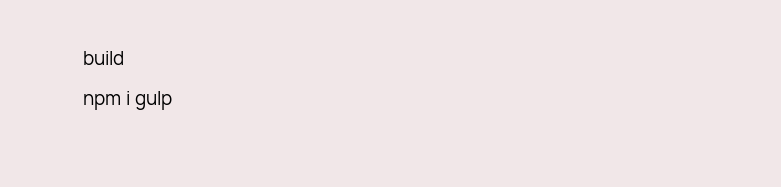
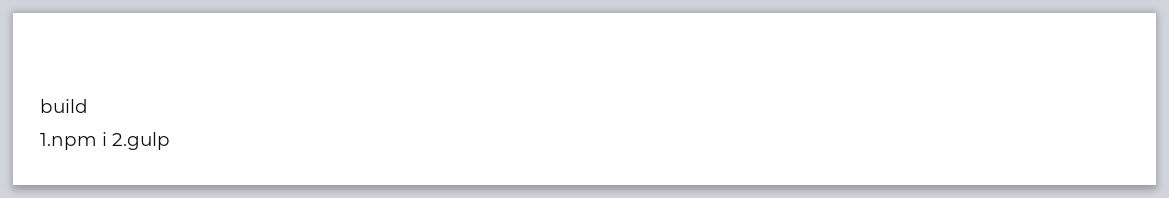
[83,91,173,110] npm i gulp -> [40,132,170,150] 1.npm i 2.gulp

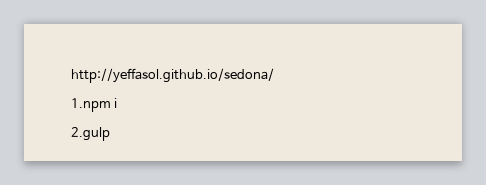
[40,99,88,113] build -> [71,68,274,83] http://yeffasol.github.io/sedona/
(107, 139) none -> (118, 103) //

